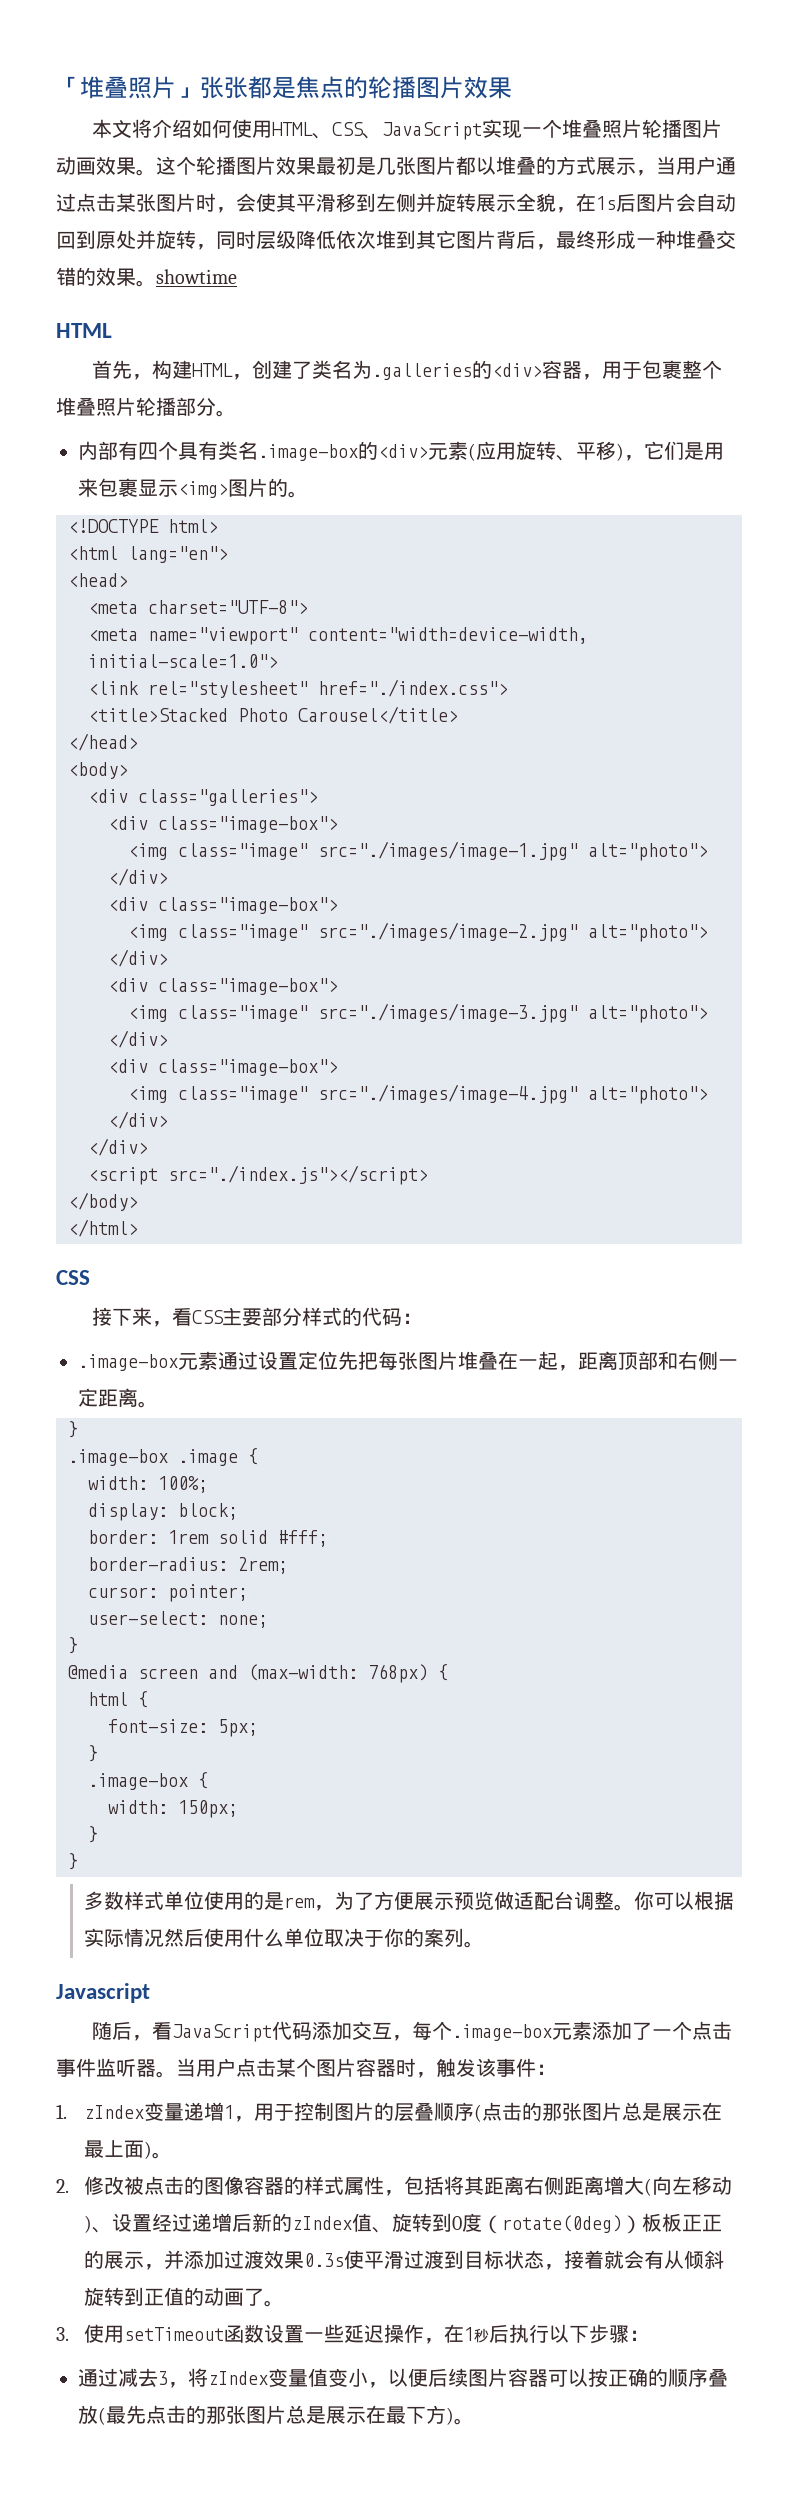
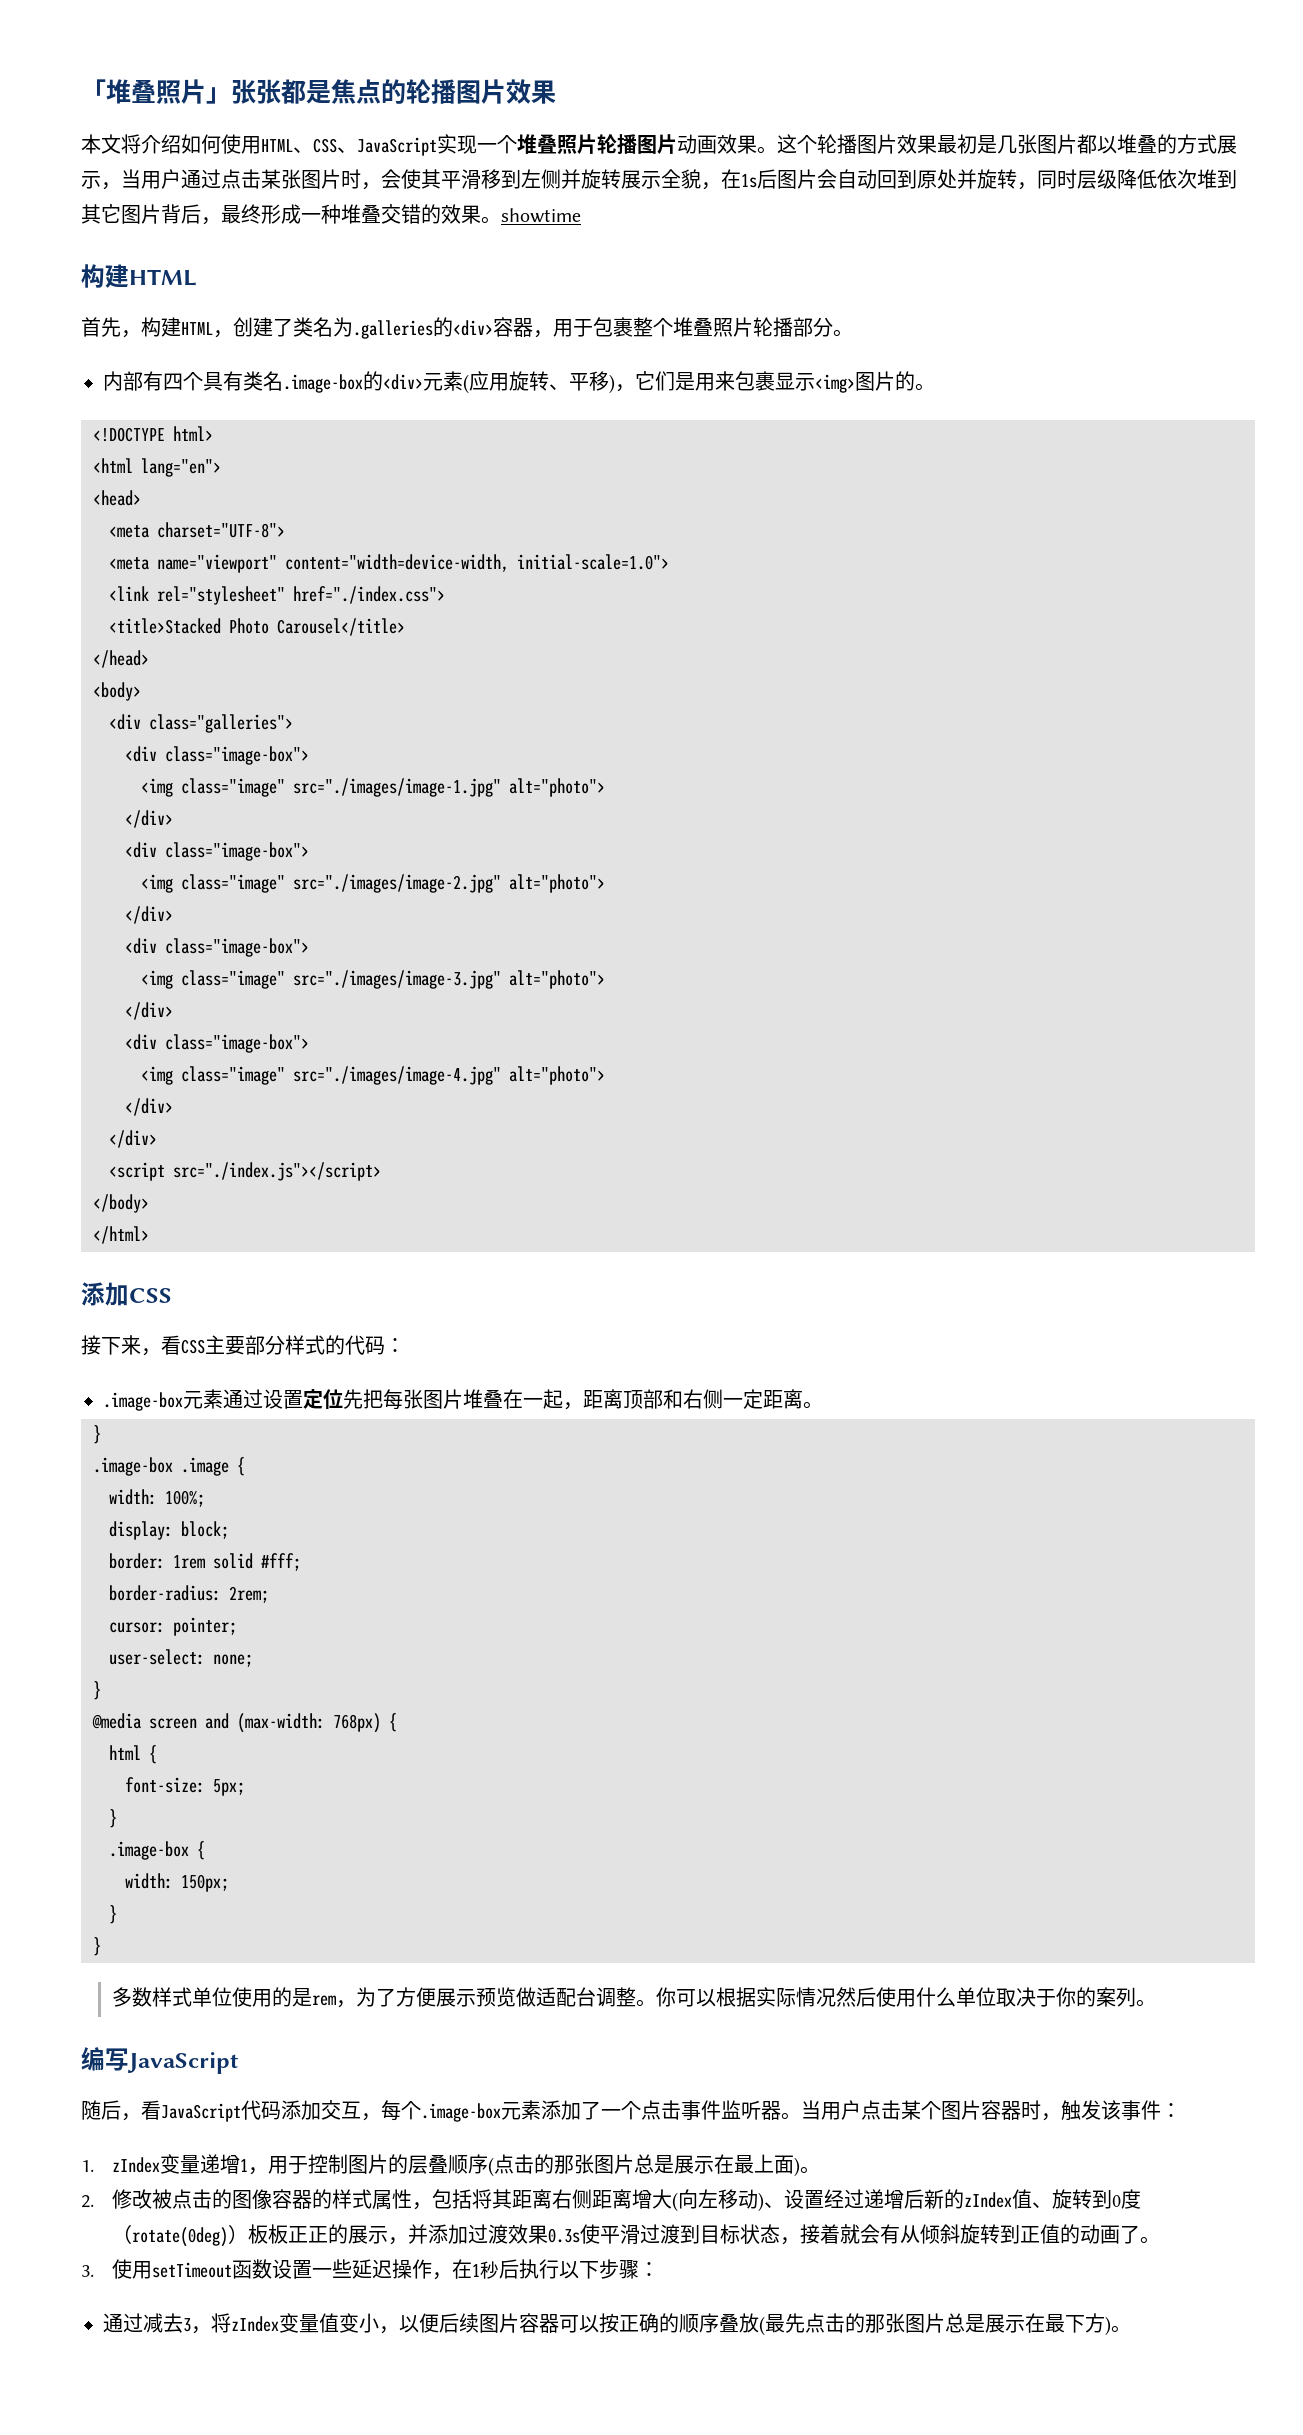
(237, 276) none -> [81,264,129,288] 构建
(138, 1228) none -> [81,1282,129,1306] 添加
[56,1983,150,2003] Javascript -> [81,2047,238,2074] 编写JavaScript

